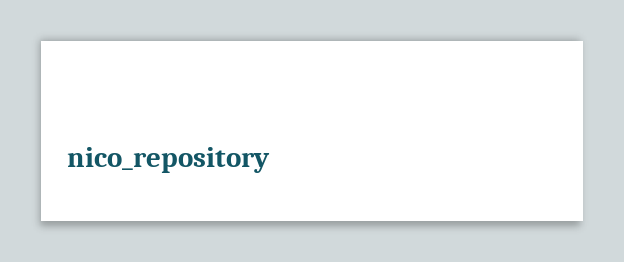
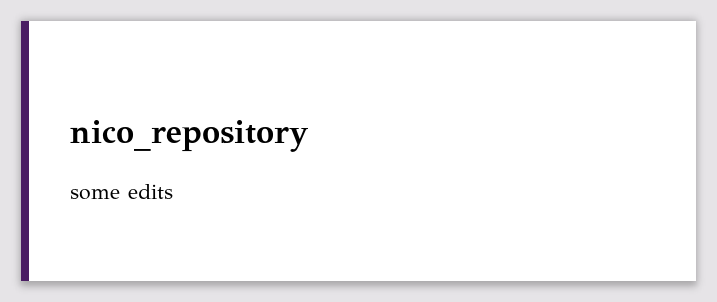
(270, 160) none -> [70,184,173,200] // some edits

